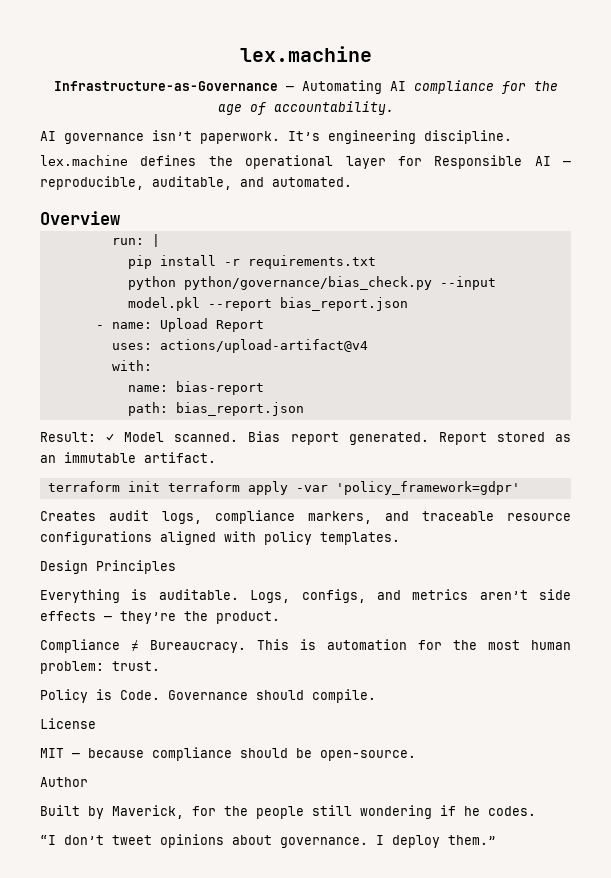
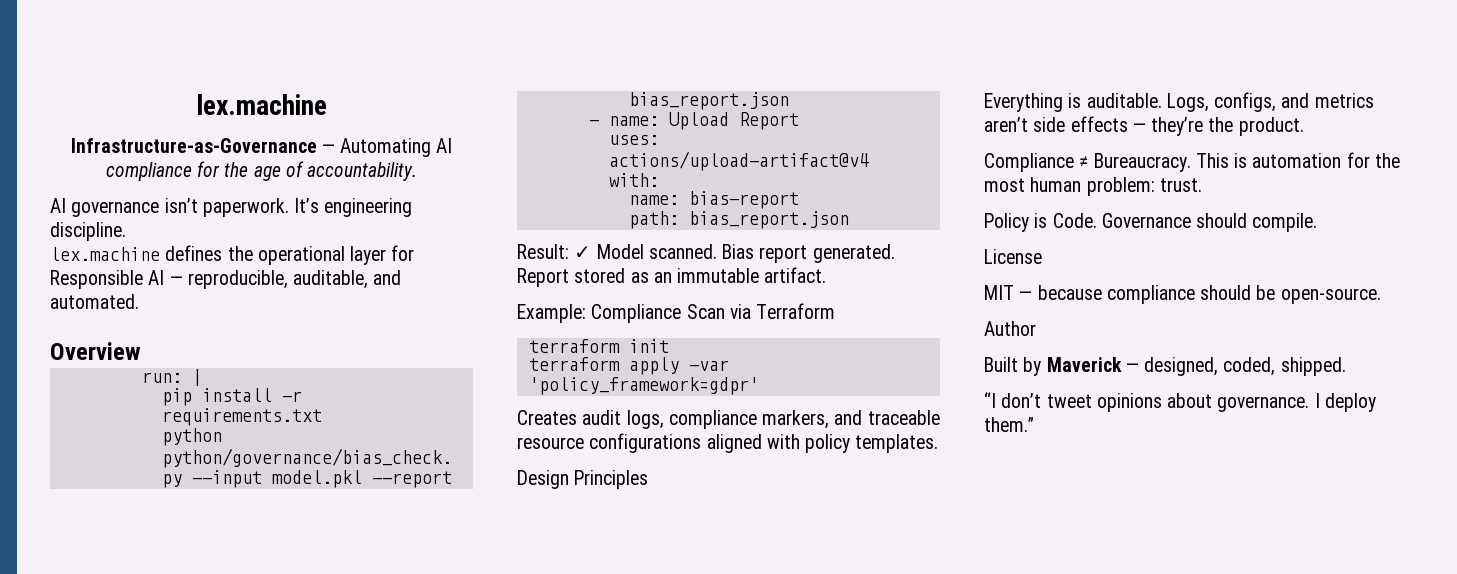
(216, 457) none -> [517,303,836,323] // Example: Compliance Scan via Terraform
(160, 486) none -> (669, 346) //
[112,805,536,819] Maverick, for the people still wondering if he codes. -> [1046,357,1346,376] Maverick — designed, coded, shipped.

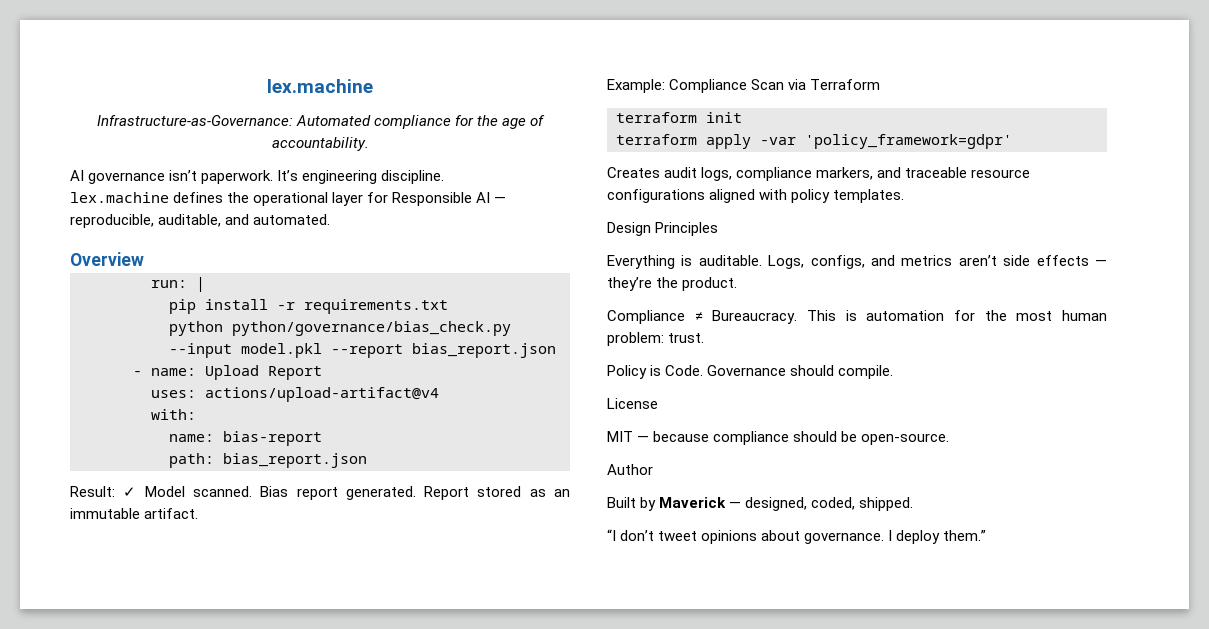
[70,138,453,157] Infrastructure-as-Governance — Automating AI -> [96,115,371,126] Infrastructure-as-Governance: Automated

